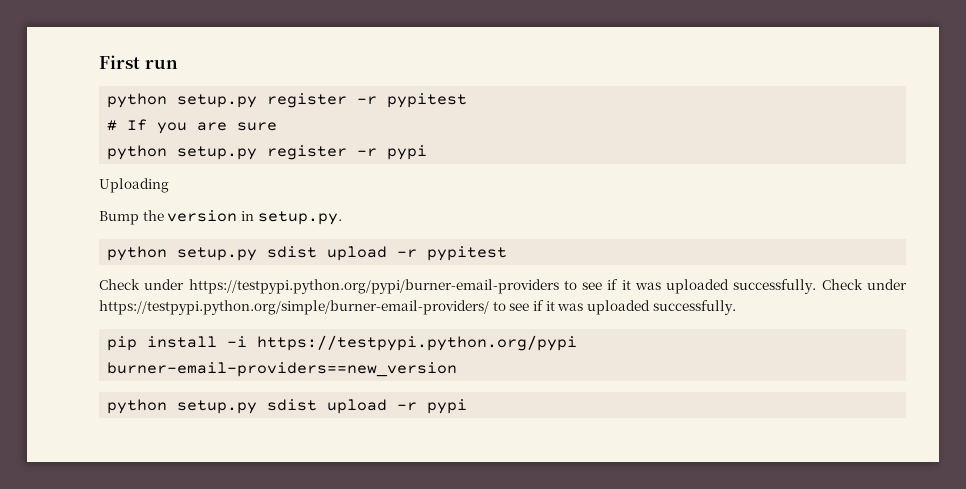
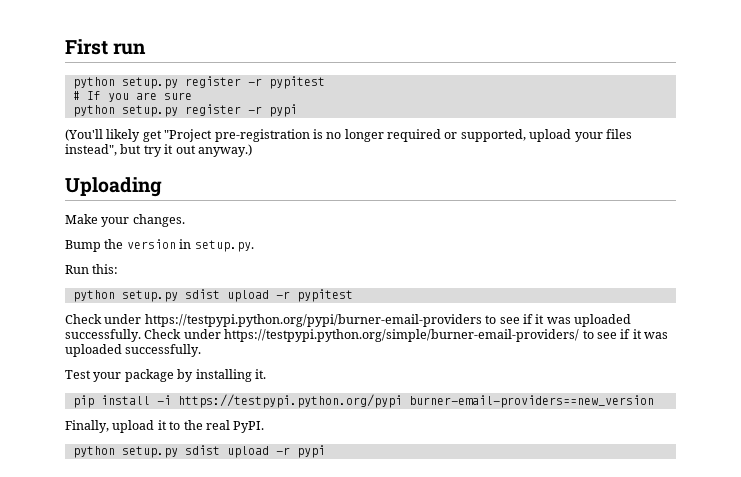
[99,178,169,193] Uploading -> [65,129,632,142] [65,144,252,157] [65,177,162,197] [65,214,185,227] (You'll likely get "Project pre-registration is no longer required or supported, upload your files instead", but try it out anyway.) // Uploading // Make your changes.
(342, 218) none -> [65,264,119,274] // Run this:
(736, 307) none -> [65,369,266,382] // Test your package by installing it.
(458, 369) none -> [65,420,265,433] // Finally, upload it to the real PyPI.

